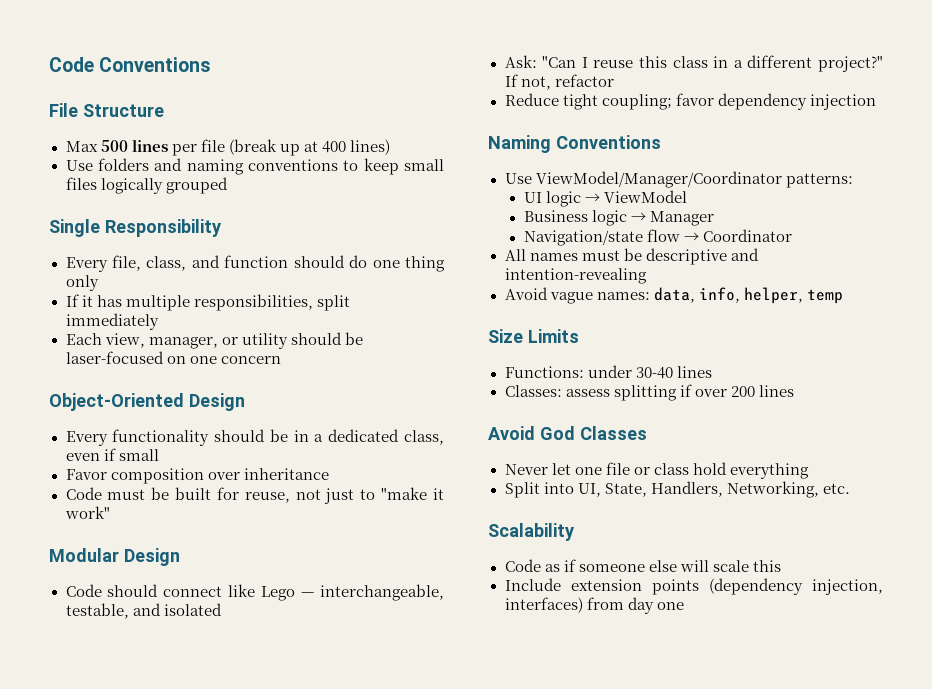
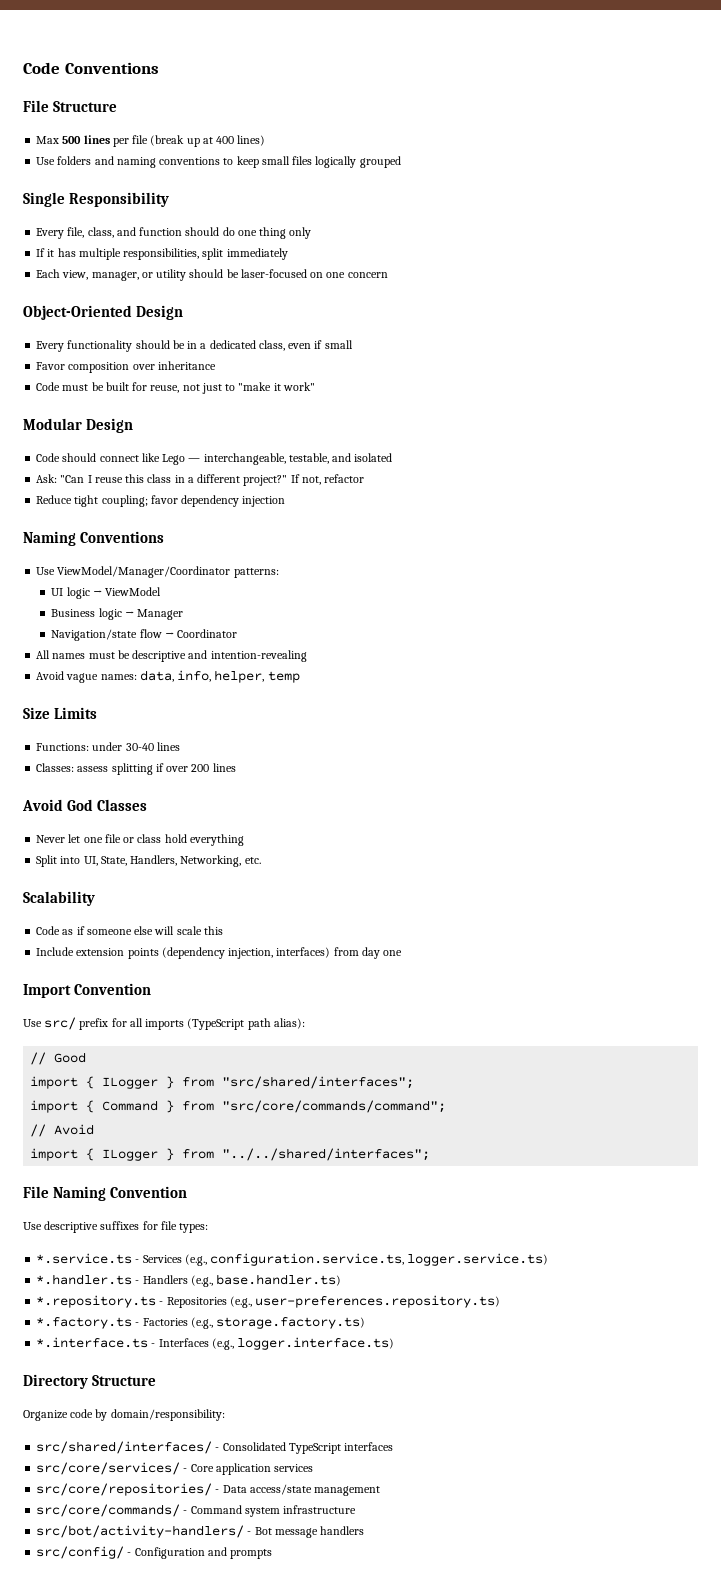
(684, 606) none -> [23,983,152,998] [23,1017,305,1030] [30,1052,87,1065] [30,1076,415,1089] [30,1100,447,1113] [30,1124,95,1137] [30,1148,431,1161] [23,1186,188,1201] [23,1221,209,1233] [36,1253,549,1266] [36,1274,342,1287] [36,1295,501,1308] [36,1317,366,1329] [36,1337,395,1350] [23,1374,157,1389] [23,1409,225,1421] [36,1441,394,1454] [36,1462,314,1475] [36,1483,381,1496] [36,1504,357,1517] [36,1525,365,1538] [36,1546,273,1559] // Import Convention // Use src/ prefix for all imports (TypeScript path alias): // // Good // import { ILogger } from "src/shared/interfaces"; // import { Command } from "src/core/commands/command"; // // Avoid // import { ILogger } from "../../shared/interfaces"; // File Naming Convention // Use descriptive suffixes for file types: // *.service.ts - Services (e.g., configuration.service.ts, logger.service.ts) // *.handler.ts - Handlers (e.g., base.handler.ts) // *.repository.ts - Repositories (e.g., user-preferences.repository.ts) // *.factory.ts - Factories (e.g., storage.factory.ts) // *.interface.ts - Interfaces (e.g., logger.interface.ts) // Directory Structure // Organize code by domain/responsibility: // src/shared/interfaces/ - Consolidated TypeScript interfaces // src/core/services/ - Core application services // src/core/repositories/ - Data access/state management // src/core/commands/ - Command system infrastructure // src/bot/activity-handlers/ - Bot message handlers // src/config/ - Configuration and prompts

